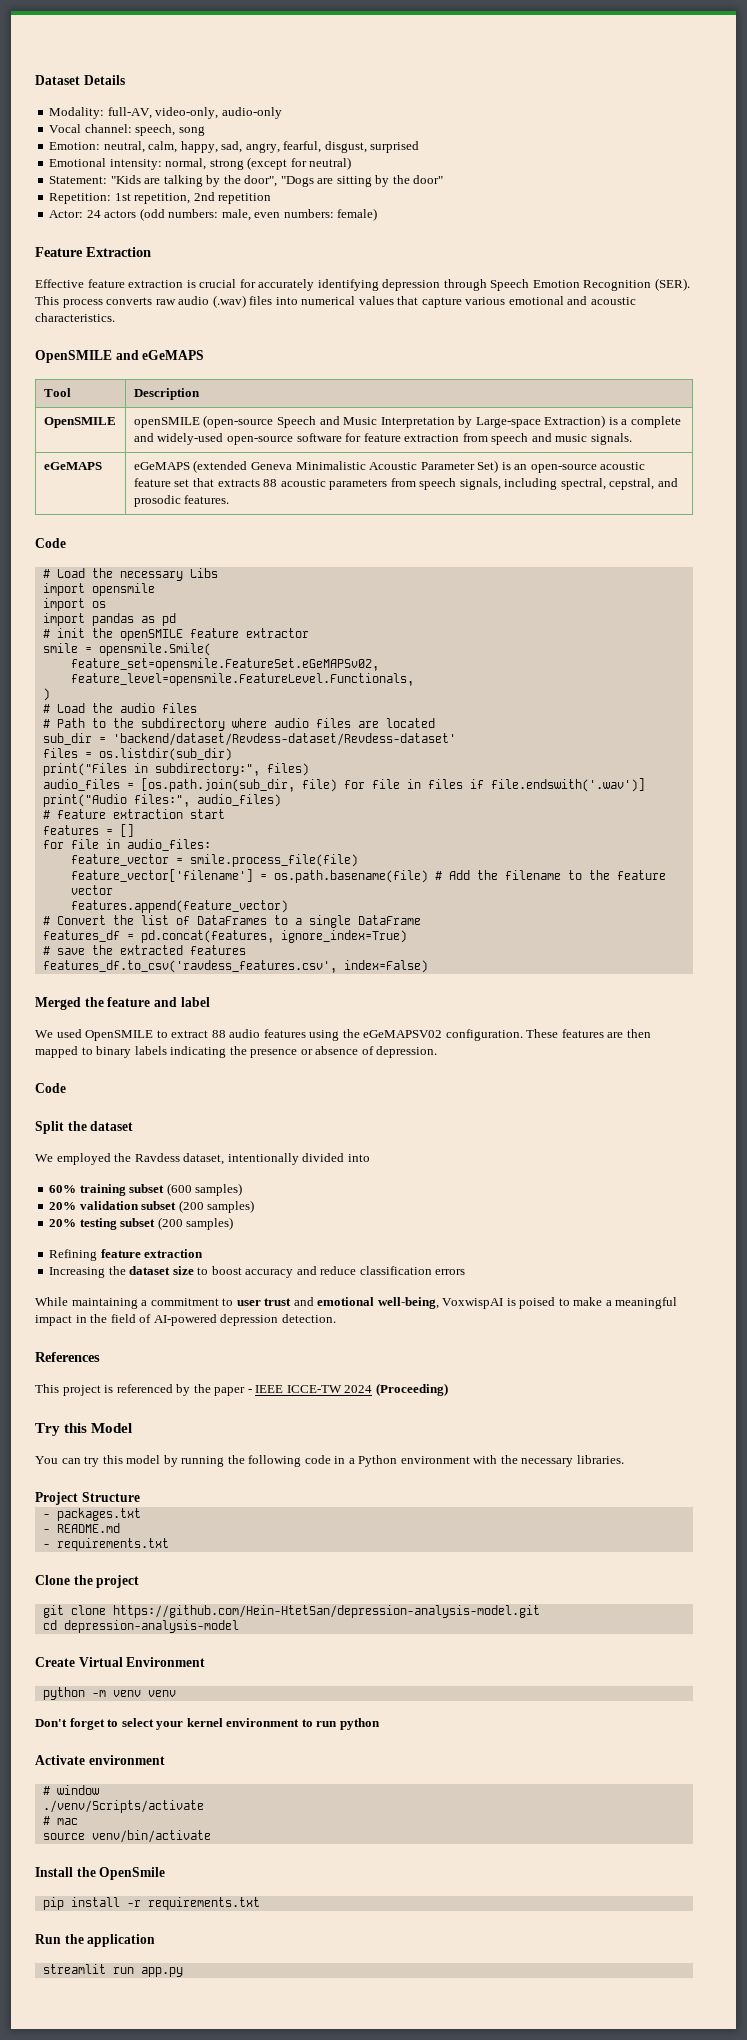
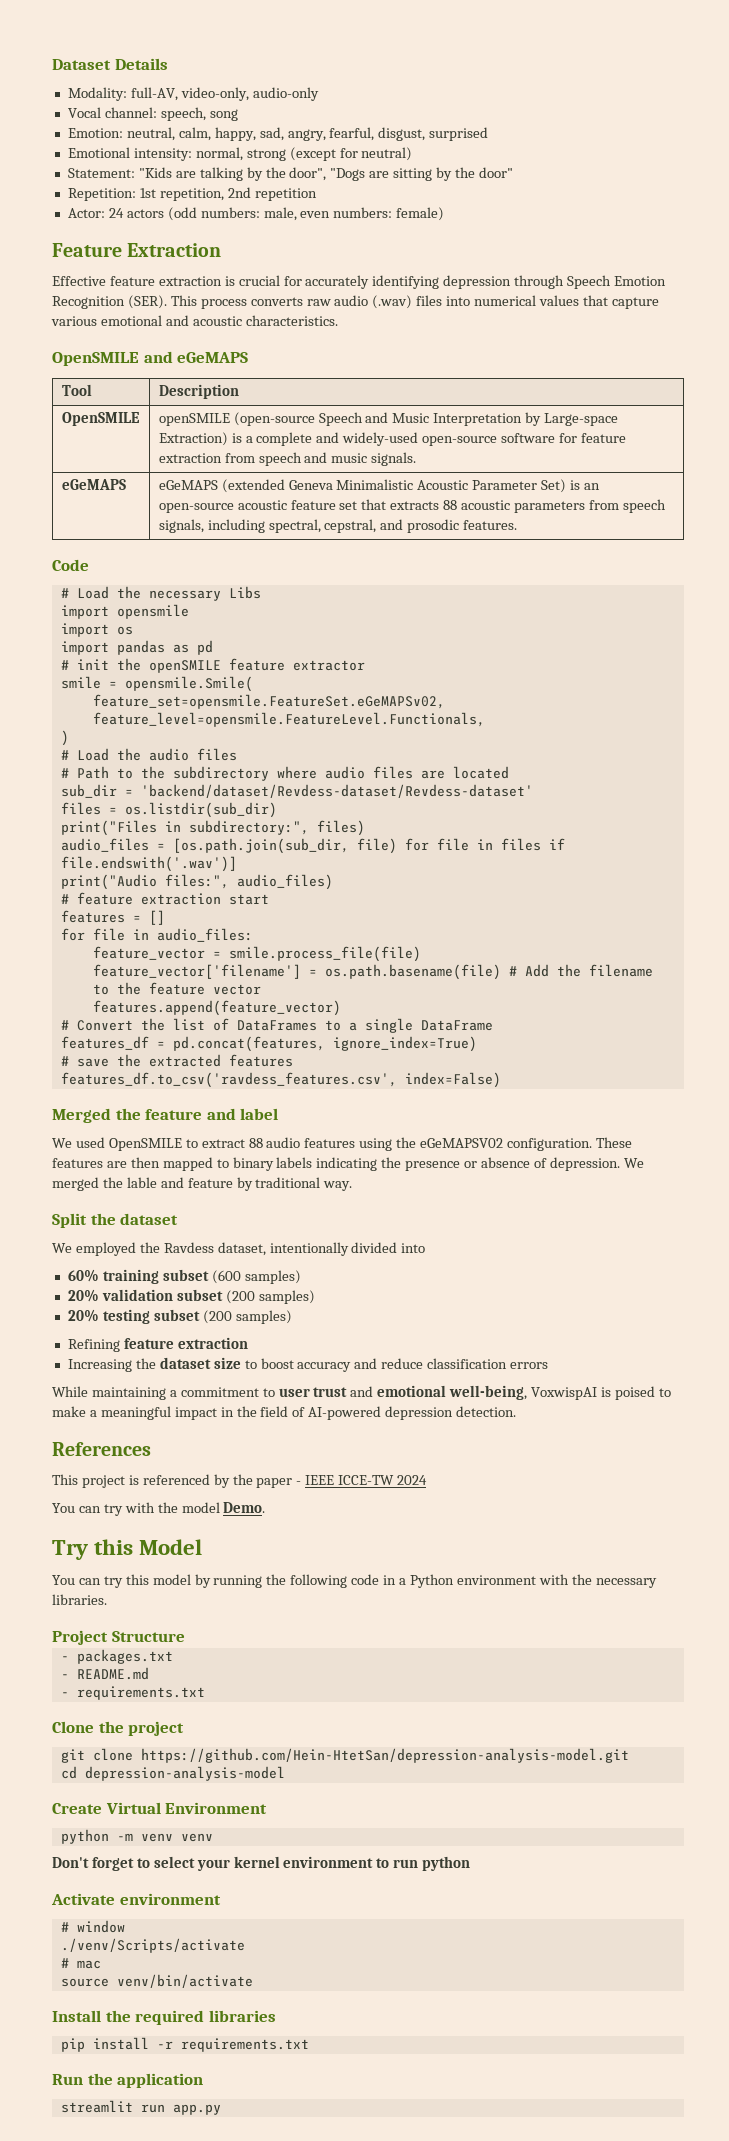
[35,1083,66,1093] // Code -> [623,1158,644,1168] [52,1177,353,1191] We merged the lable and feature by traditional way.
[375,1383,448,1396] (Proceeding) -> [52,1502,266,1516] // You can try with the model Demo.
[99,1867,166,1880] OpenSmile -> [135,2010,276,2025] required libraries

